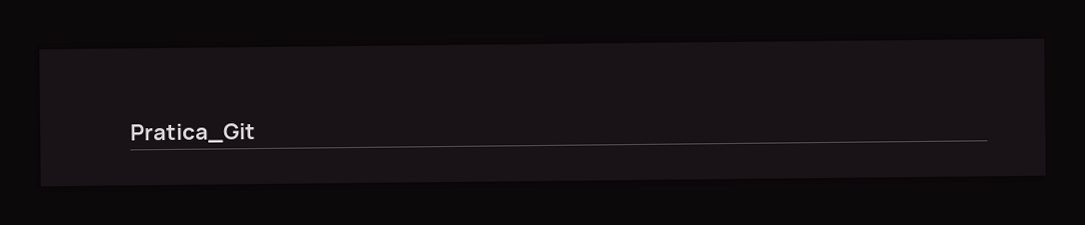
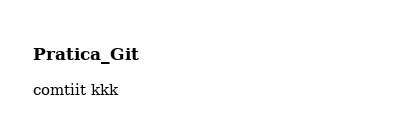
(256, 133) none -> [33,83,119,95] // comtiit kkk

